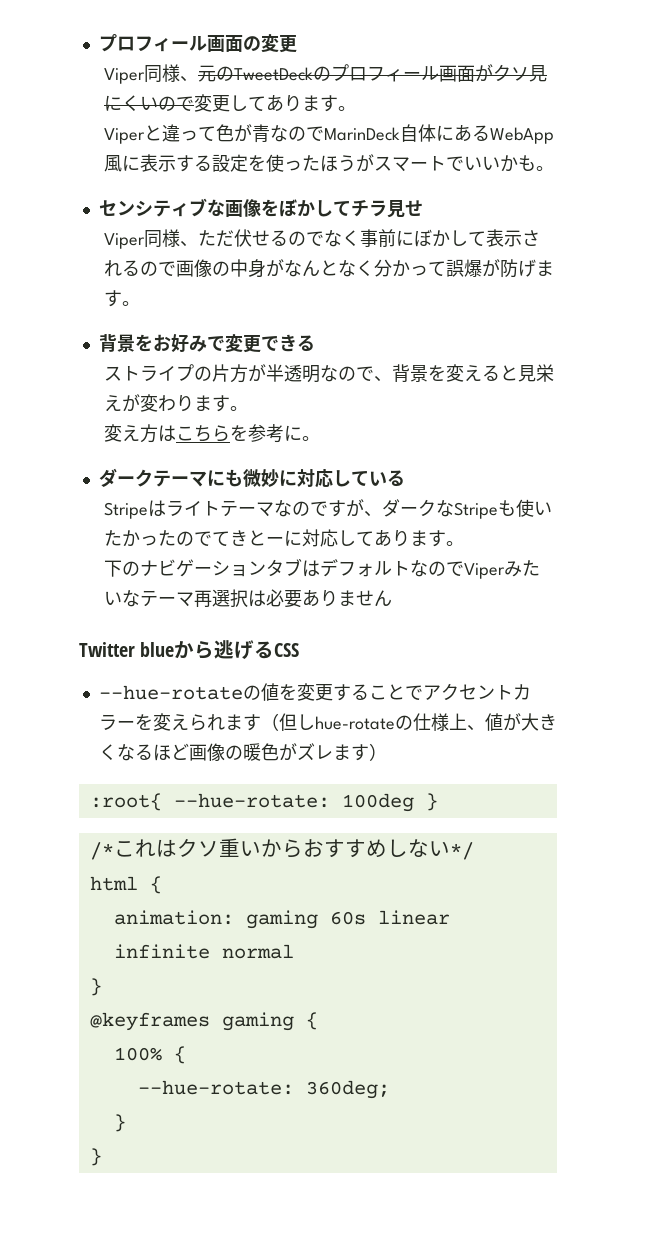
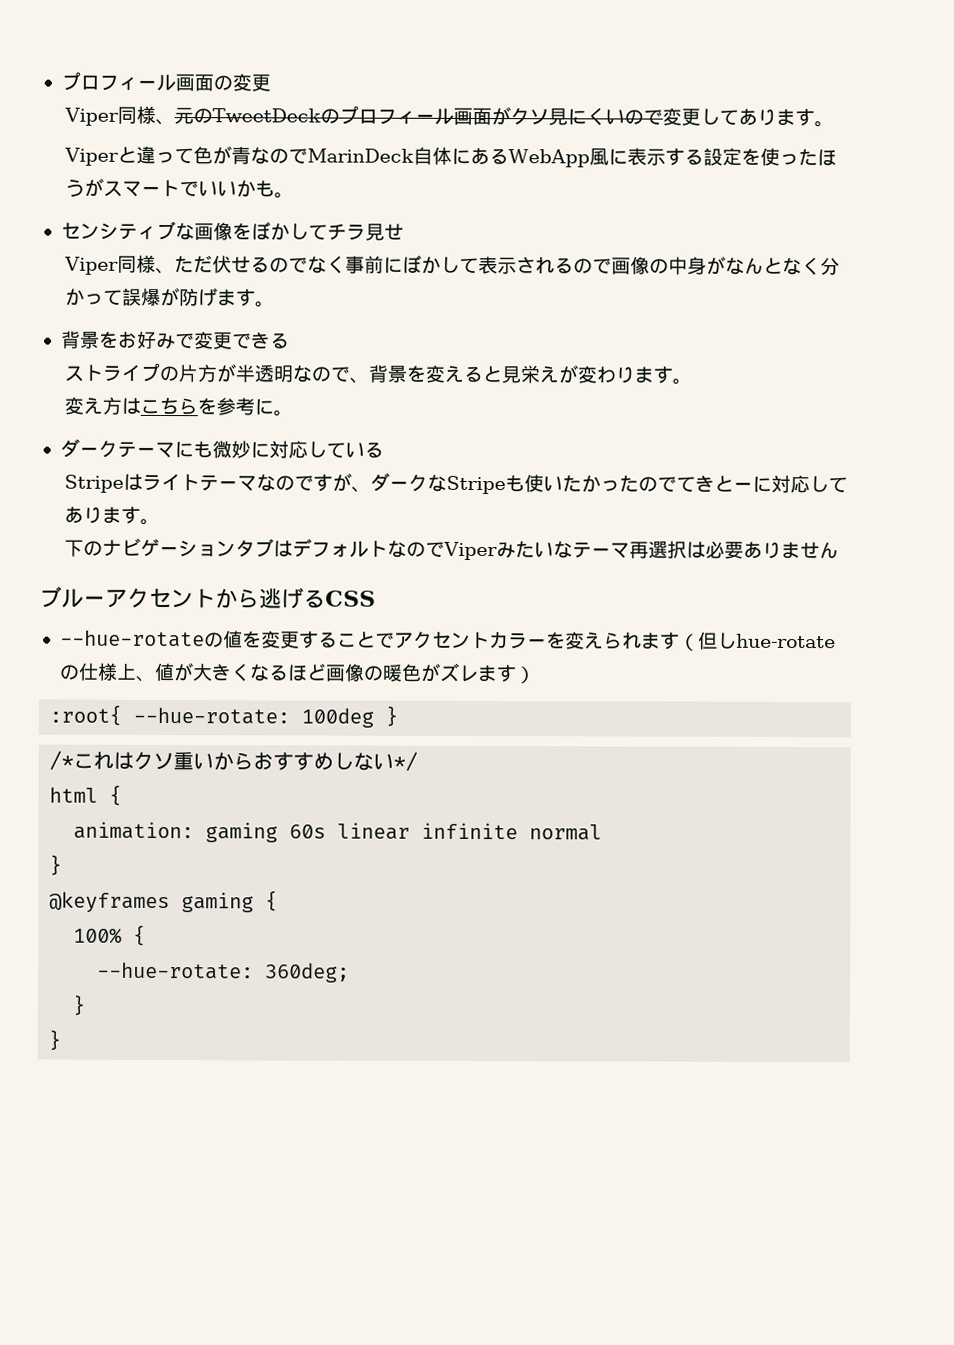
[79,642,175,657] Twitter blue -> [39,586,216,609] ブルーアクセント

